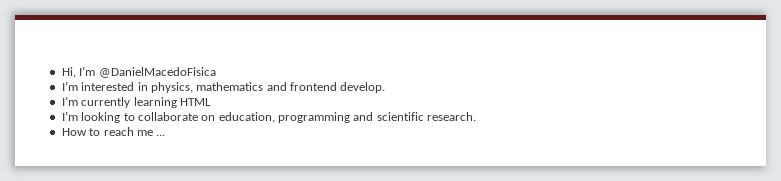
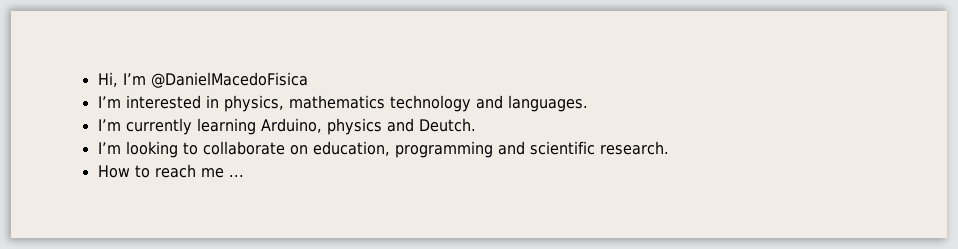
[266,82,386,93] and frontend develop. -> [389,95,588,112] technology and languages.
[179,98,211,106] HTML -> [260,118,476,135] Arduino, physics and Deutch.

